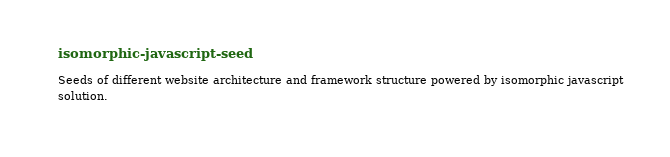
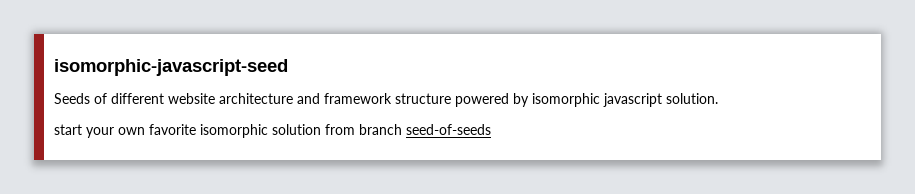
(108, 95) none -> [54,124,491,138] // start your own favorite isomorphic solution from branch seed-of-seeds

